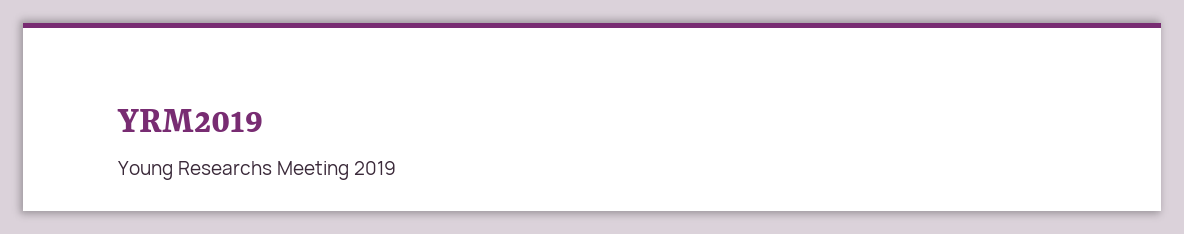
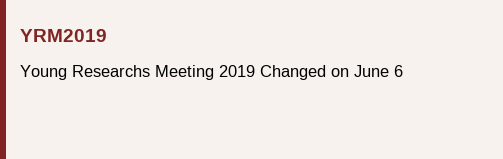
(397, 168) none -> [260,65,403,80] Changed on June 6

